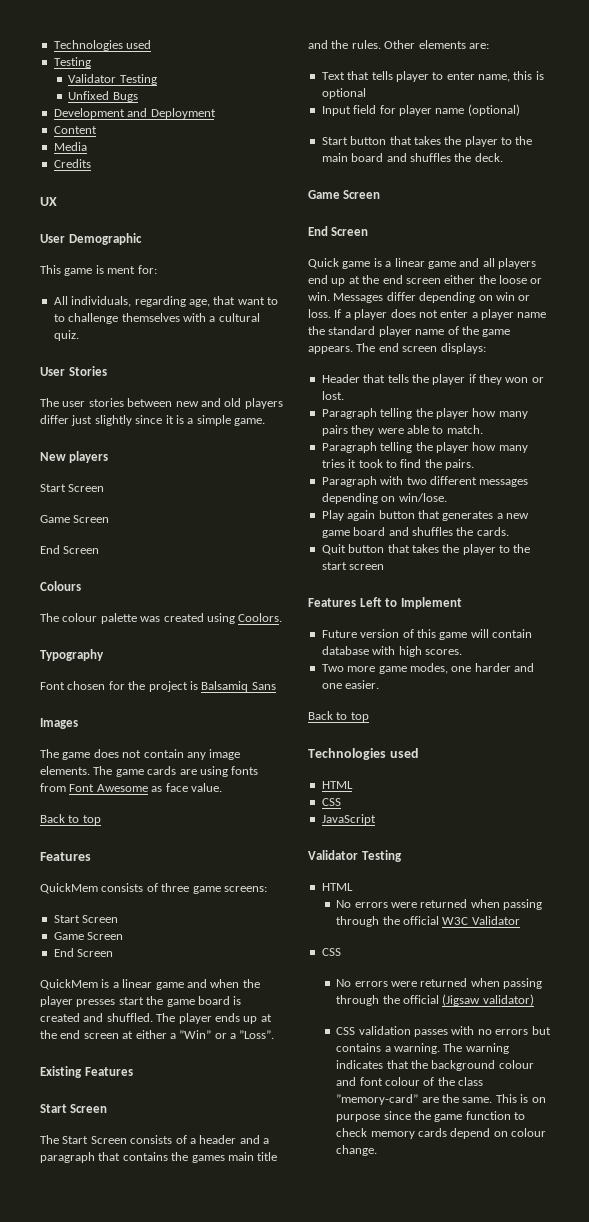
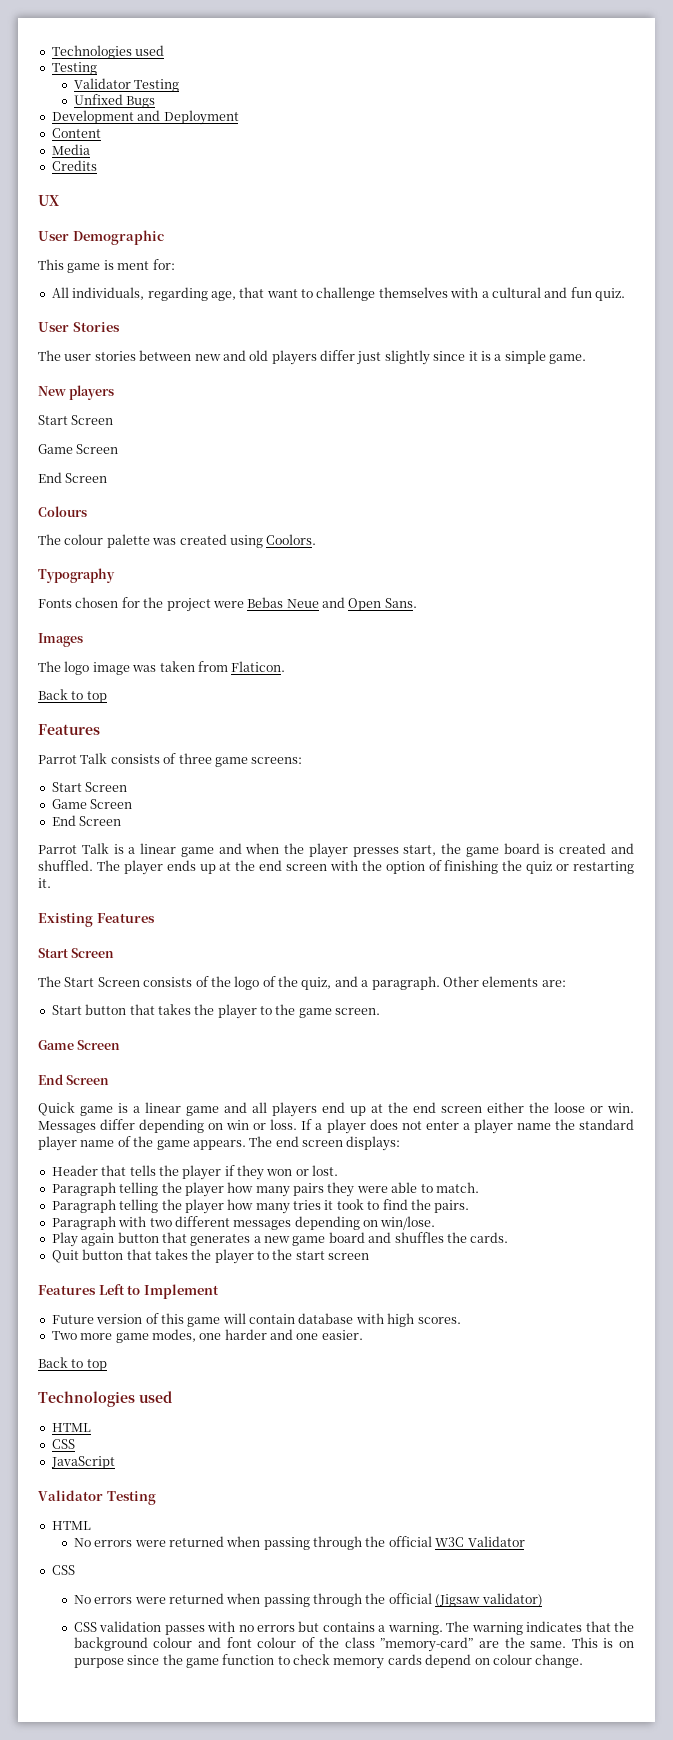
[53,314,65,322] to -> (313, 293) none
(260, 317) none -> [544,287,592,298] and fun
[40,682,65,690] Font -> [38,599,72,608] Fonts
[189,681,276,692] [40,718,78,729] [40,749,241,760] [40,766,259,777] [40,783,222,792] is Balsamiq Sans // Images // The game does not contain any image elements. The game cards are using fonts from Font Awesome as face value. -> [212,597,417,611] [38,633,83,647] [38,661,286,675] were Bebas Neue and Open Sans. // Images // The logo image was taken from Flaticon.
[40,883,98,894] QuickMem -> [38,753,108,764] Parrot Talk
[40,979,98,990] QuickMem -> [38,843,109,854] Parrot Talk
[118,997,144,1005] start -> [403,845,437,856] start,
[122,1030,275,1039] at either a ”Win” or a ”Loss”. -> [329,860,634,874] [38,878,51,888] with the option of finishing the quiz or restarting it.
[189,1135,269,1144] [40,1152,278,1163] [308,40,489,49] [321,71,544,82] [321,88,366,99] [321,104,520,116] a header and a paragraph that contains the games main title and the rules. Other elements are: // Text that tells player to enter name, this is optional // Input field for player name (optional) -> [210,976,566,990] the logo of the quiz, and a paragraph. Other elements are:
[321,153,503,162] main board and shuffles the deck. -> [298,1008,381,1018] game screen.

